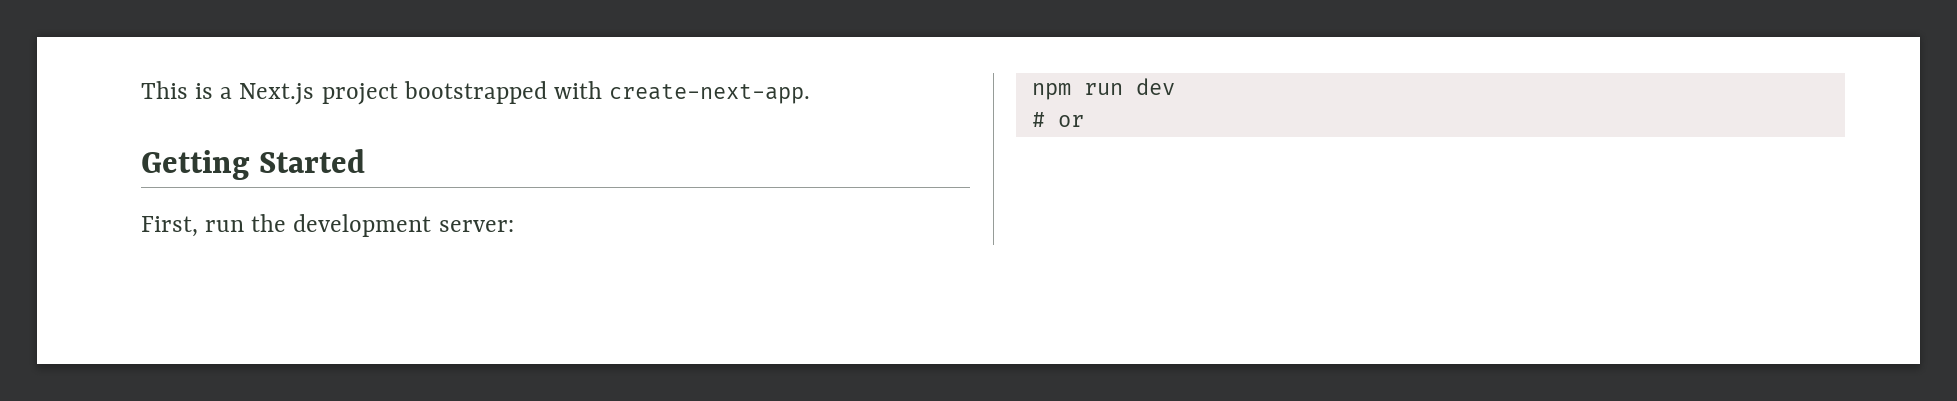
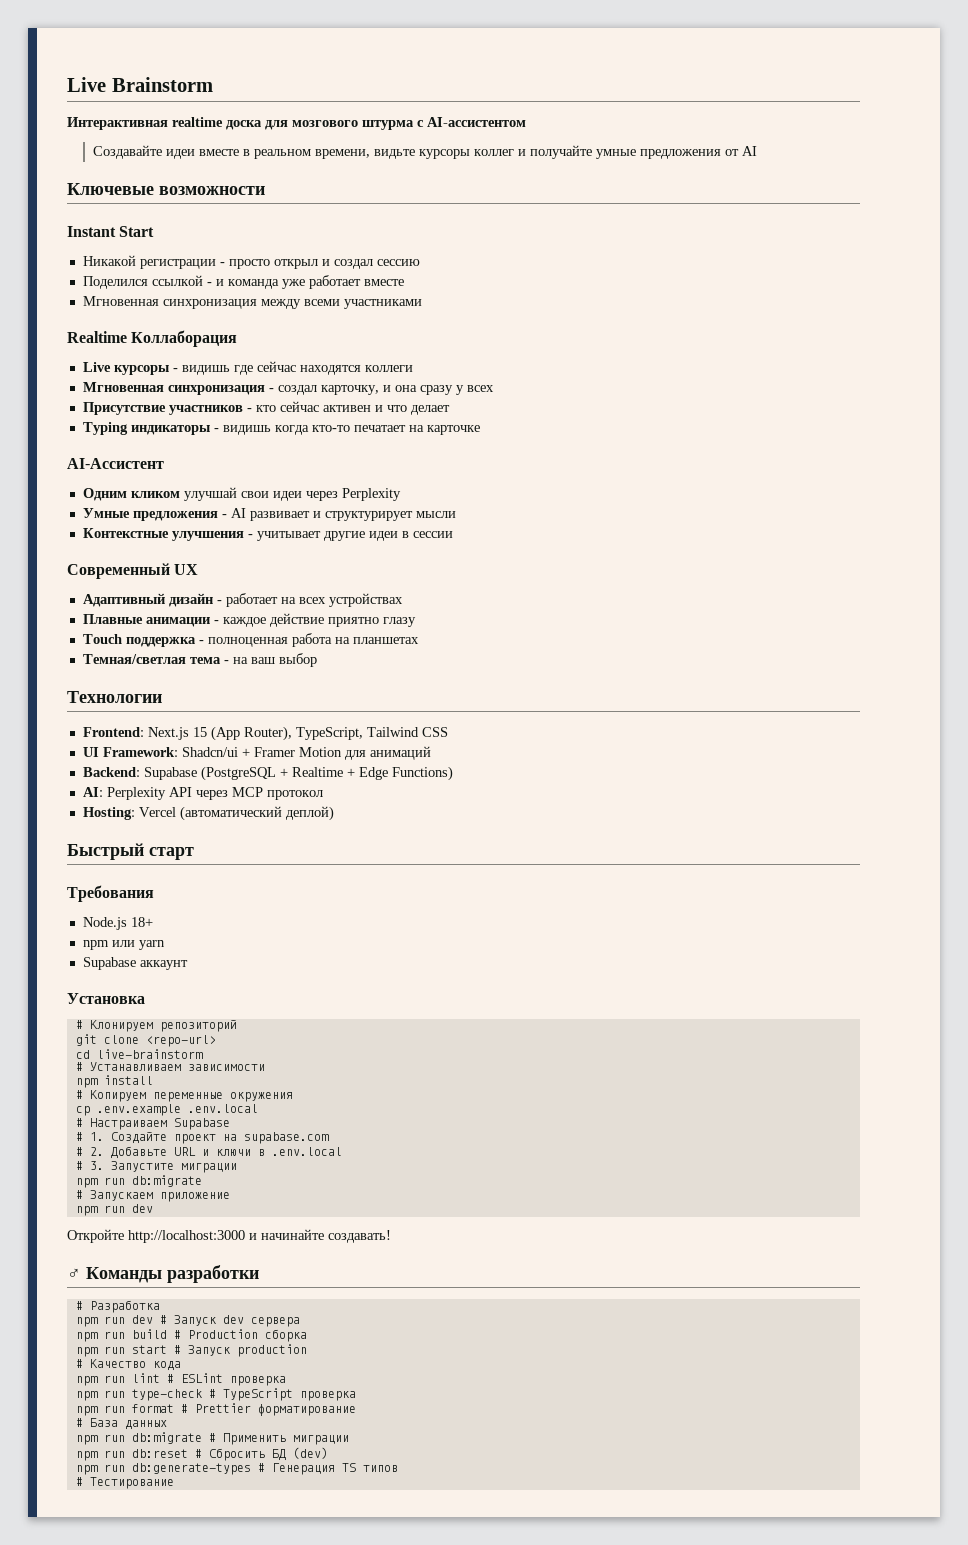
[141,81,811,105] [141,149,365,180] [141,214,514,237] [1031,78,1175,100] [1031,112,1084,127] This is a Next.js project bootstrapped with create-next-app. // Getting Started // First, run the development server: // npm run dev // # or -> [67,77,213,92] [67,117,526,130] [93,145,758,159] [67,183,265,195] [67,226,155,237] [82,255,420,269] [82,275,404,289] [82,296,422,309] [67,330,238,347] [82,361,413,375] [82,382,494,395] [82,401,450,415] [82,422,480,435] [67,458,164,469] [82,487,401,501] [82,508,456,521] [82,528,453,541] [67,563,199,579] [82,593,403,607] [82,613,416,627] [82,633,419,647] [82,653,317,667] [67,691,162,703] [82,726,448,741] [82,746,431,760] [82,766,453,781] [82,787,323,800] [82,806,334,821] [67,843,194,860] [67,885,154,902] [82,917,153,930] [82,940,165,950] [82,957,188,970] [67,993,145,1004] [75,1020,237,1032] [75,1034,216,1047] [75,1049,203,1059] [75,1062,265,1071] [75,1075,153,1088] [75,1090,293,1102] [75,1104,258,1116] [75,1118,230,1130] [75,1132,329,1144] [75,1146,342,1159] [75,1161,237,1173] [75,1175,202,1188] [75,1190,230,1202] [75,1204,153,1216] [67,1229,391,1243] [67,1265,259,1283] [75,1300,160,1313] [75,1315,300,1327] [75,1329,307,1342] [75,1344,307,1357] [75,1359,181,1371] [75,1373,286,1386] [75,1388,356,1401] [75,1403,356,1416] [75,1418,167,1430] [75,1432,349,1445] [75,1447,328,1461] [75,1463,398,1475] [75,1477,174,1489] Live Brainstorm // Интерактивная realtime доска для мозгового штурма с AI-ассистентом // Создавайте идеи вместе в реальном времени, видьте курсоры коллег и получайте умные предложения от AI // Ключевые возможности // Instant Start // Никакой регистрации - просто открыл и создал сессию // Поделился ссылкой - и команда уже работает вместе // Мгновенная синхронизация между всеми участниками // Realtime Коллаборация // Live курсоры - видишь где сейчас находятся коллеги // Мгновенная синхронизация - создал карточку, и она сразу у всех // Присутствие участников - кто сейчас активен и что делает // Typing индикаторы - видишь когда кто-то печатает на карточке // AI-Ассистент // Одним кликом улучшай свои идеи через Perplexity // Умные предложения - AI развивает и структурирует мысли // Контекстные улучшения - учитывает другие идеи в сессии // Современный UX // Адаптивный дизайн - работает на всех устройствах // Плавные анимации - каждое действие приятно глазу // Touch поддержка - полноценная работа на планшетах // Темная/светлая тема - на ваш выбор // Технологии // Frontend: Next.js 15 (App Router), TypeScript, Tailwind CSS // UI Framework: Shadcn/ui + Framer Motion для анимаций // Backend: Supabase (PostgreSQL + Realtime + Edge Functions) // AI: Perplexity API через MCP протокол // Hosting: Vercel (автоматический деплой) // Быстрый старт // Требования // Node.js 18+ // npm или yarn // Supabase аккаунт // Установка // # Клонируем репозиторий // git clone <repo-url> // cd live-brainstorm // # Устанавливаем зависимости // npm install // # Копируем переменные окружения // cp .env.example .env.local // # Настраиваем Supabase // # 1. Создайте проект на supabase.com // # 2. Добавьте URL и ключи в .env.local // # 3. Запустите миграции // npm run db:migrate // # Запускаем приложение // npm run dev // Откройте http://localhost:3000 и начинайте создавать! // ♂ Команды разработки // # Разработка // npm run dev # Запуск dev сервера // npm run build # Production сборка // npm run start # Запуск production // # Качество кода // npm run lint # ESLint проверка // npm run type-check # TypeScript проверка // npm run format # Prettier форматирование // # База данных // npm run db:migrate # Применить миграции // npm run db:reset # Сбросить БД (dev) // npm run db:generate-types # Генерация TS типов // # Тестирование

